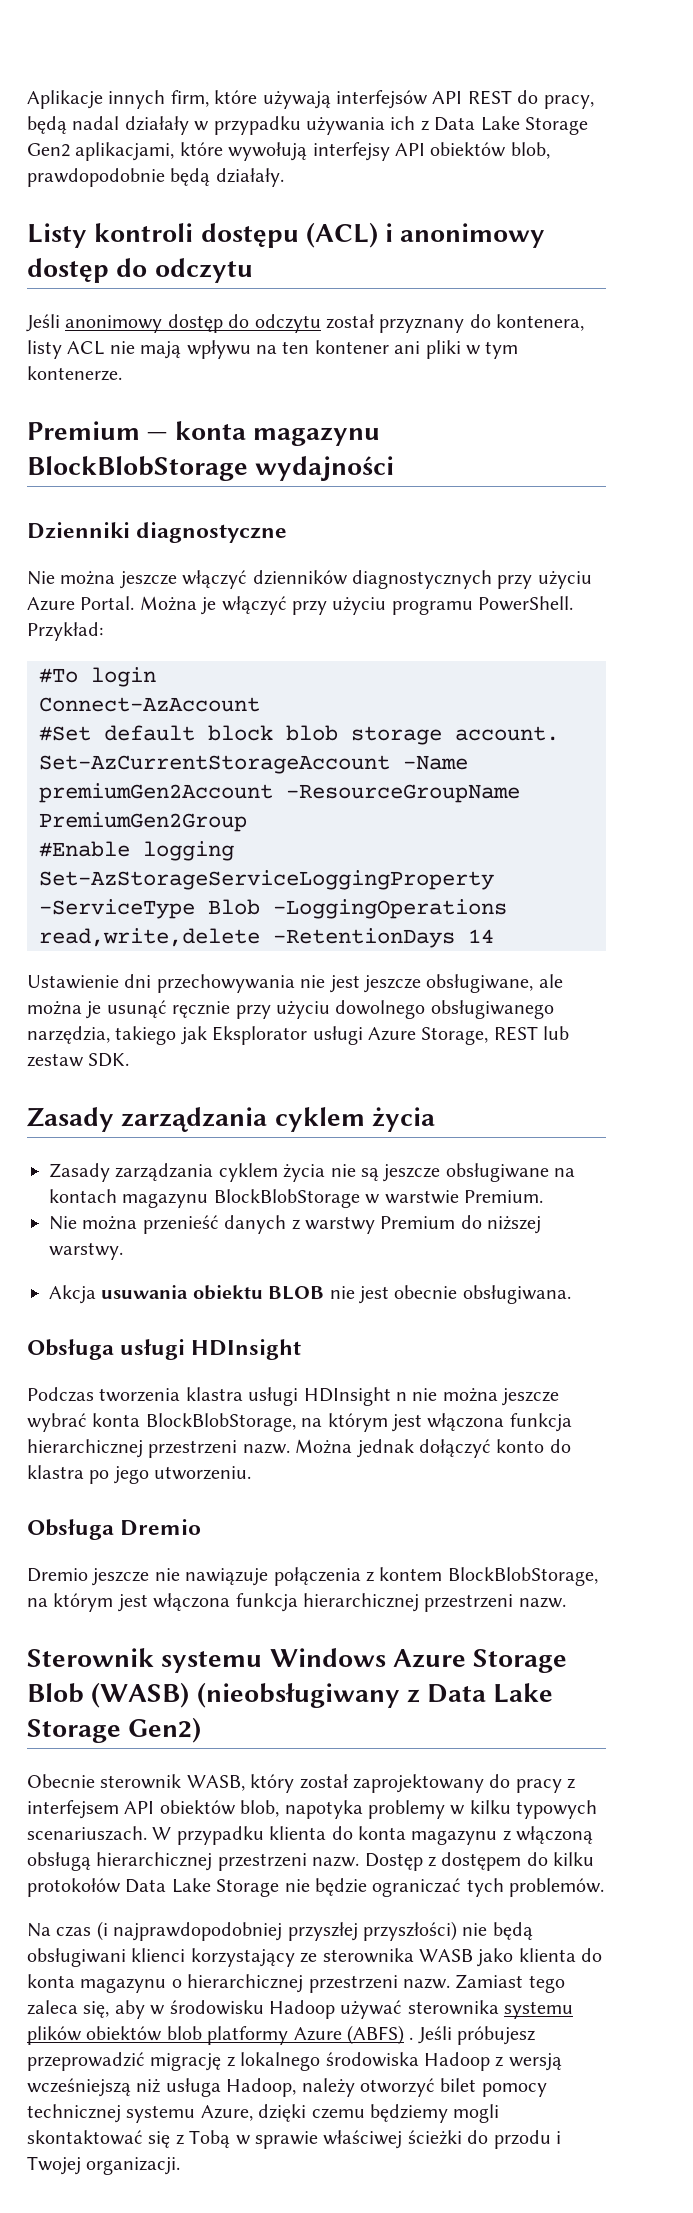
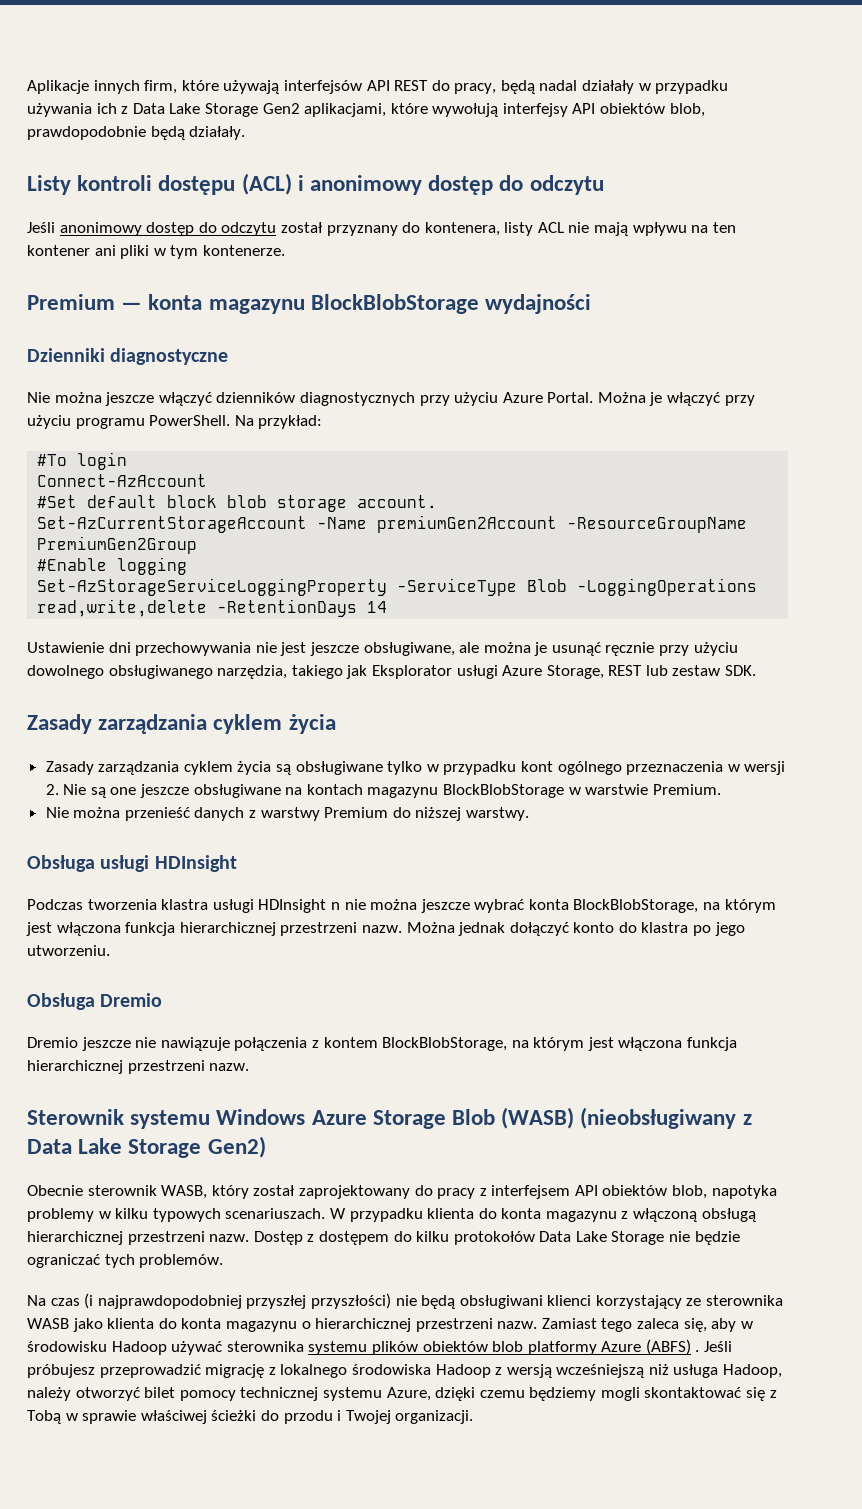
[27,622,103,641] Przykład: -> [234,415,323,429] Na przykład:
[330,1164,379,1181] nie są -> [276,761,786,775] [45,784,137,798] są obsługiwane tylko w przypadku kont ogólnego przeznaczenia w wersji 2. Nie są one
[49,1285,571,1304] // Akcja usuwania obiektu BLOB nie jest obecnie obsługiwana. -> (530, 814) none

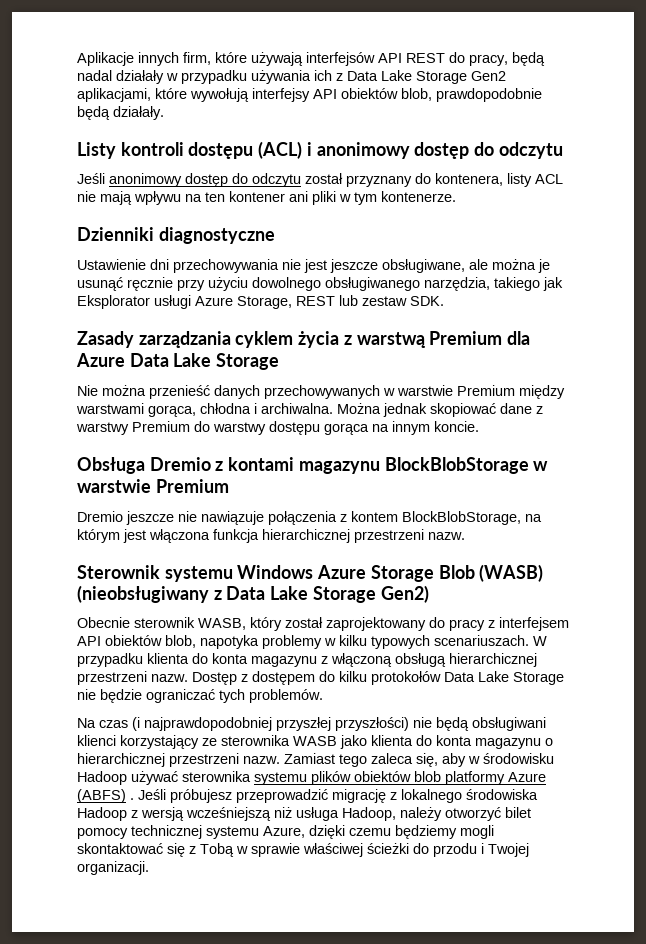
[27,294,592,314] [27,348,229,365] [27,392,755,406] [27,415,323,429] [37,452,128,470] [37,474,208,487] [37,495,438,512] [37,515,748,533] [37,536,198,554] [37,557,188,575] [37,578,758,596] [37,599,388,617] Premium — konta magazynu BlockBlobStorage wydajności // Dzienniki diagnostyczne // Nie można jeszcze włączyć dzienników diagnostycznych przy użyciu Azure Portal. Można je włączyć przy użyciu programu PowerShell. Na przykład: // #To login // Connect-AzAccount // #Set default block blob storage account. // Set-AzCurrentStorageAccount -Name premiumGen2Account -ResourceGroupName PremiumGen2Group // #Enable logging // Set-AzStorageServiceLoggingProperty -ServiceType Blob -LoggingOperations read,write,delete -RetentionDays 14 -> [77,227,275,244] Dzienniki diagnostyczne
[45,761,786,775] [45,784,721,798] [45,807,530,821] [27,855,237,872] [27,899,776,913] [26,922,745,936] [27,945,110,956] [27,993,163,1010] // Zasady zarządzania cyklem życia są obsługiwane tylko w przypadku kont ogólnego przeznaczenia w wersji 2. Nie są one jeszcze obsługiwane na kontach magazynu BlockBlobStorage w warstwie Premium. // Nie można przenieść danych z warstwy Premium do niższej warstwy. // Obsługa usługi HDInsight // Podczas tworzenia klastra usługi HDInsight n nie można jeszcze wybrać konta BlockBlobStorage, na którym jest włączona funkcja hierarchicznej przestrzeni nazw. Można jednak dołączyć konto do klastra po jego utworzeniu. // Obsługa Dremio -> [343,331,531,348] [76,353,280,370] [77,385,565,399] [76,403,543,417] [76,421,479,435] [77,457,549,474] [77,479,229,493] z warstwą Premium dla Azure Data Lake Storage // Nie można przenieść danych przechowywanych w warstwie Premium między warstwami gorąca, chłodna i archiwalna. Można jednak skopiować dane z warstwy Premium do warstwy dostępu gorąca na innym koncie. // Obsługa Dremio z kontami magazynu BlockBlobStorage w warstwie Premium

